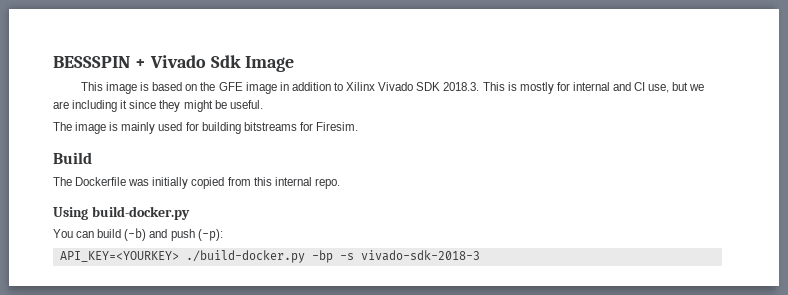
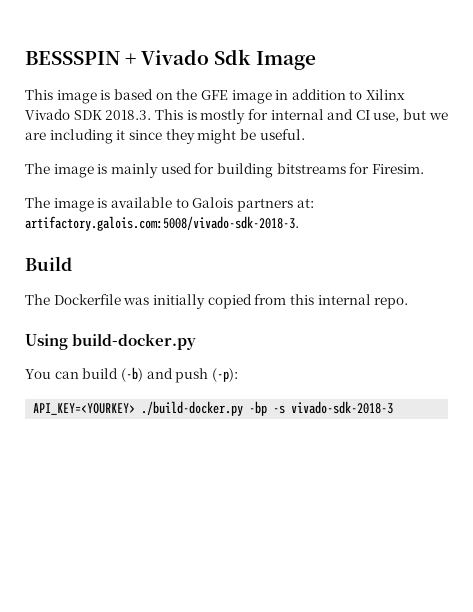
(358, 126) none -> [25,197,314,212] [25,216,299,231] // The image is available to Galois partners at: artifactory.galois.com:5008/vivado-sdk-2018-3.

